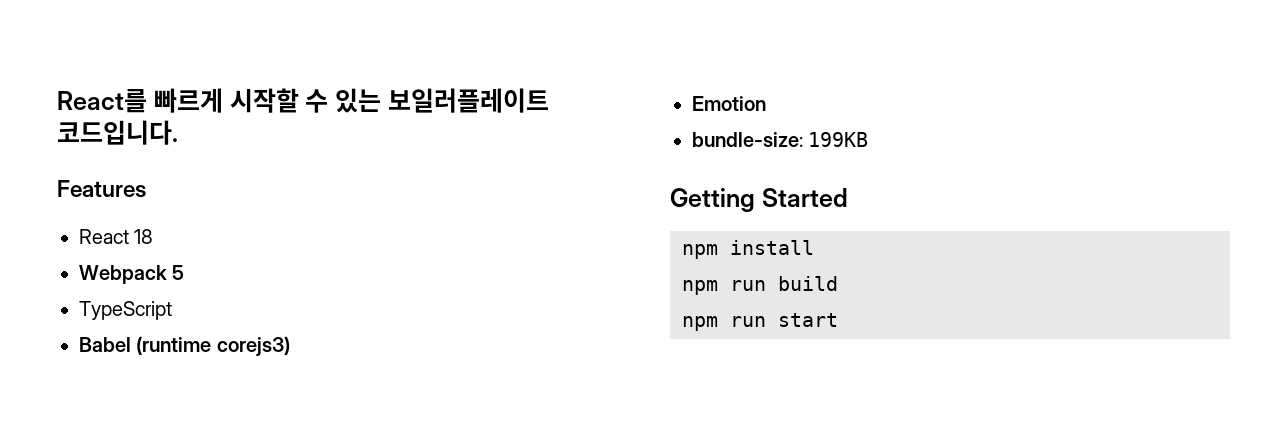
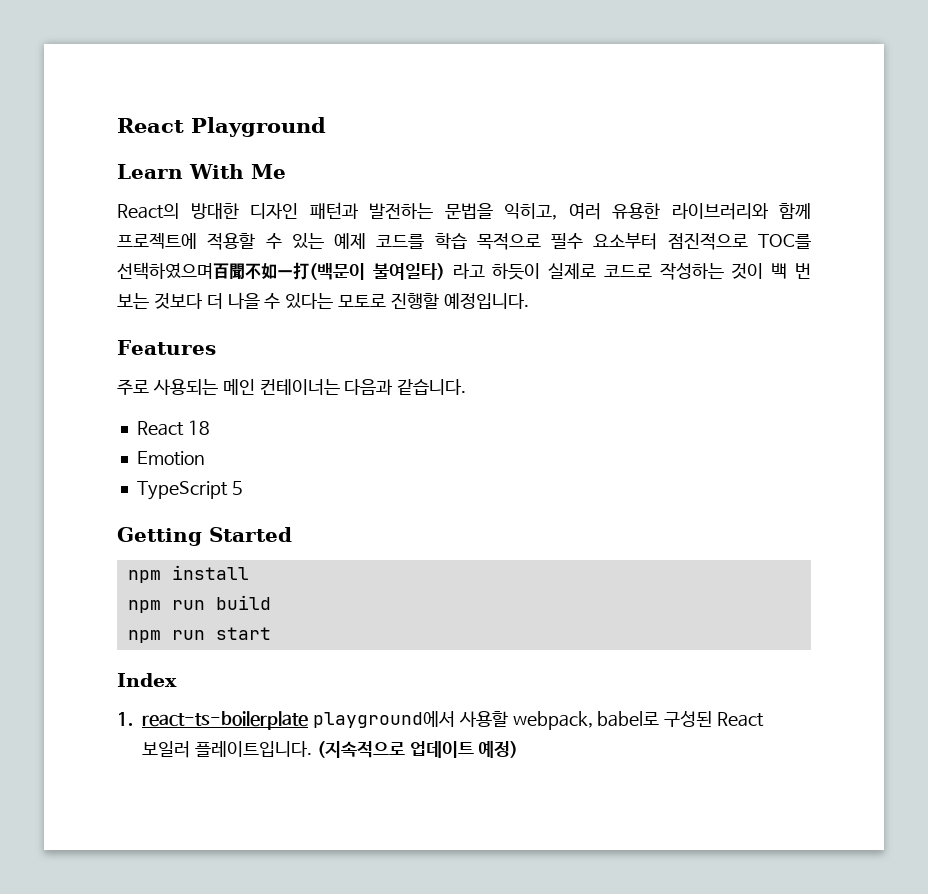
[57,88,549,113] [57,120,178,145] [57,180,146,198] React를 빠르게 시작할 수 있는 보일러플레이트 코드입니다. // Features -> [117,117,326,137] [117,164,286,179] [117,202,811,220] [117,233,812,250] [117,262,812,280] [117,292,529,309] [117,340,216,355] [117,379,467,395] React Playground // Learn With Me // React의 방대한 디자인 패턴과 발전하는 문법을 익히고, 여러 유용한 라이브러리와 함께 프로젝트에 적용할 수 있는 예제 코드를 학습 목적으로 필수 요소부터 점진적으로 TOC를 선택하였으며百聞不如一打(백문이 불여일타) 라고 하듯이 실제로 코드로 작성하는 것이 백 번 보는 것보다 더 나을 수 있다는 모토로 진행할 예정입니다. // Features // 주로 사용되는 메인 컨테이너는 다음과 같습니다.
[79,265,185,284] Webpack 5 -> [136,451,205,466] Emotion
[79,336,290,357] [692,96,766,111] [692,132,869,147] // Babel (runtime corejs3) // Emotion // bundle-size: 199KB -> [231,481,243,495] 5
(838, 320) none -> [117,673,177,687] [117,711,765,730] [142,741,519,758] // Index // 1. react-ts-boilerplate playground에서 사용할 webpack, babel로 구성된 React 보일러 플레이트입니다. (지속적으로 업데이트 예정)

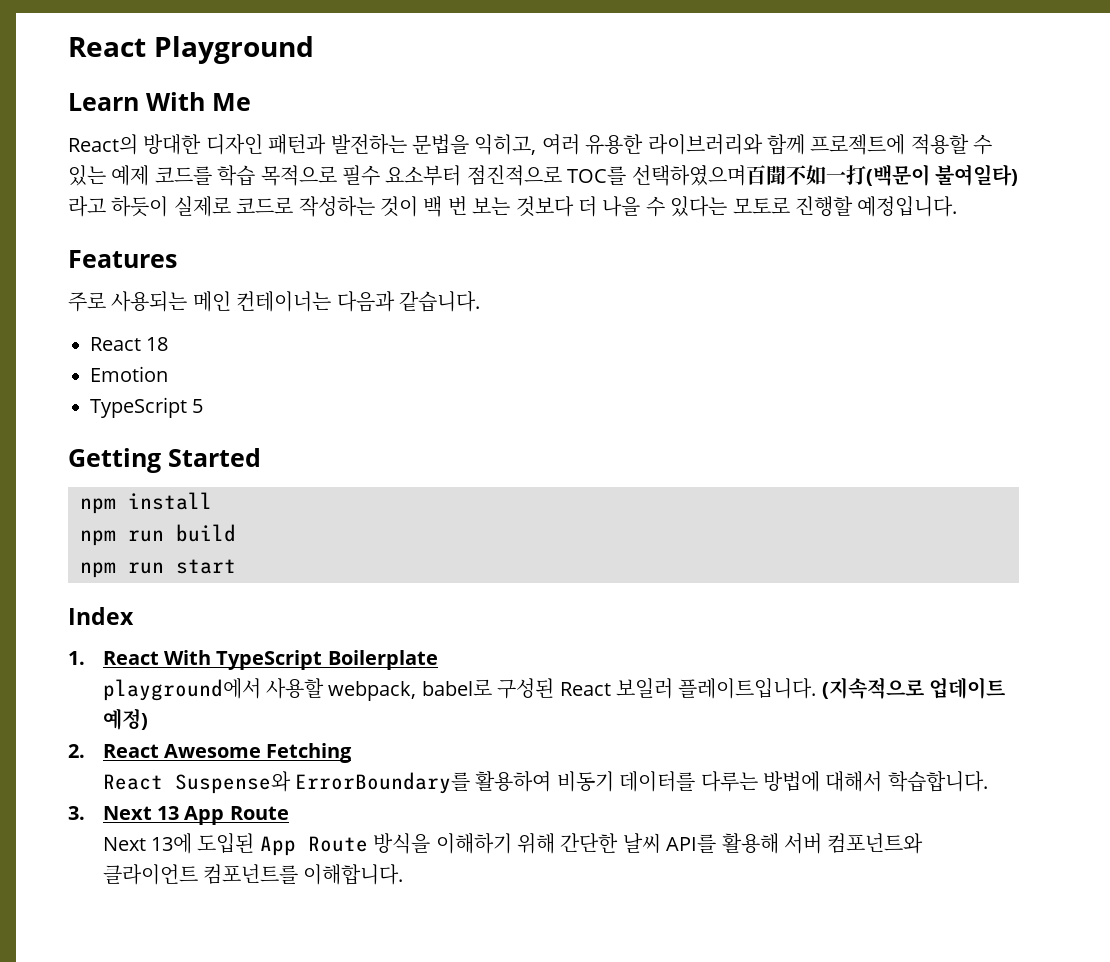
[142,711,308,730] react-ts-boilerplate -> [102,650,438,670] React With TypeScript Boilerplate //
(519, 749) none -> [68,743,353,763] [102,771,988,794] [68,806,289,825] [102,833,924,856] [102,864,404,885] // 2. React Awesome Fetching // React Suspense와 ErrorBoundary를 활용하여 비동기 데이터를 다루는 방법에 대해서 학습합니다. // 3. Next 13 App Route // Next 13에 도입된 App Route 방식을 이해하기 위해 간단한 날씨 API를 활용해 서버 컴포넌트와 클라이언트 컴포넌트를 이해합니다.

